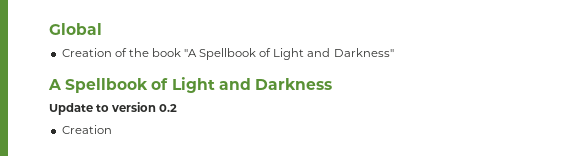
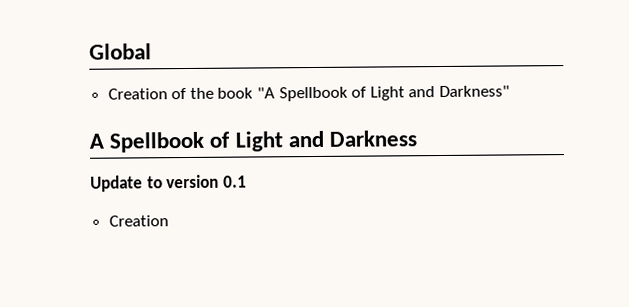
[159,104,178,112] 0.2 -> [222,175,247,188] 0.1

